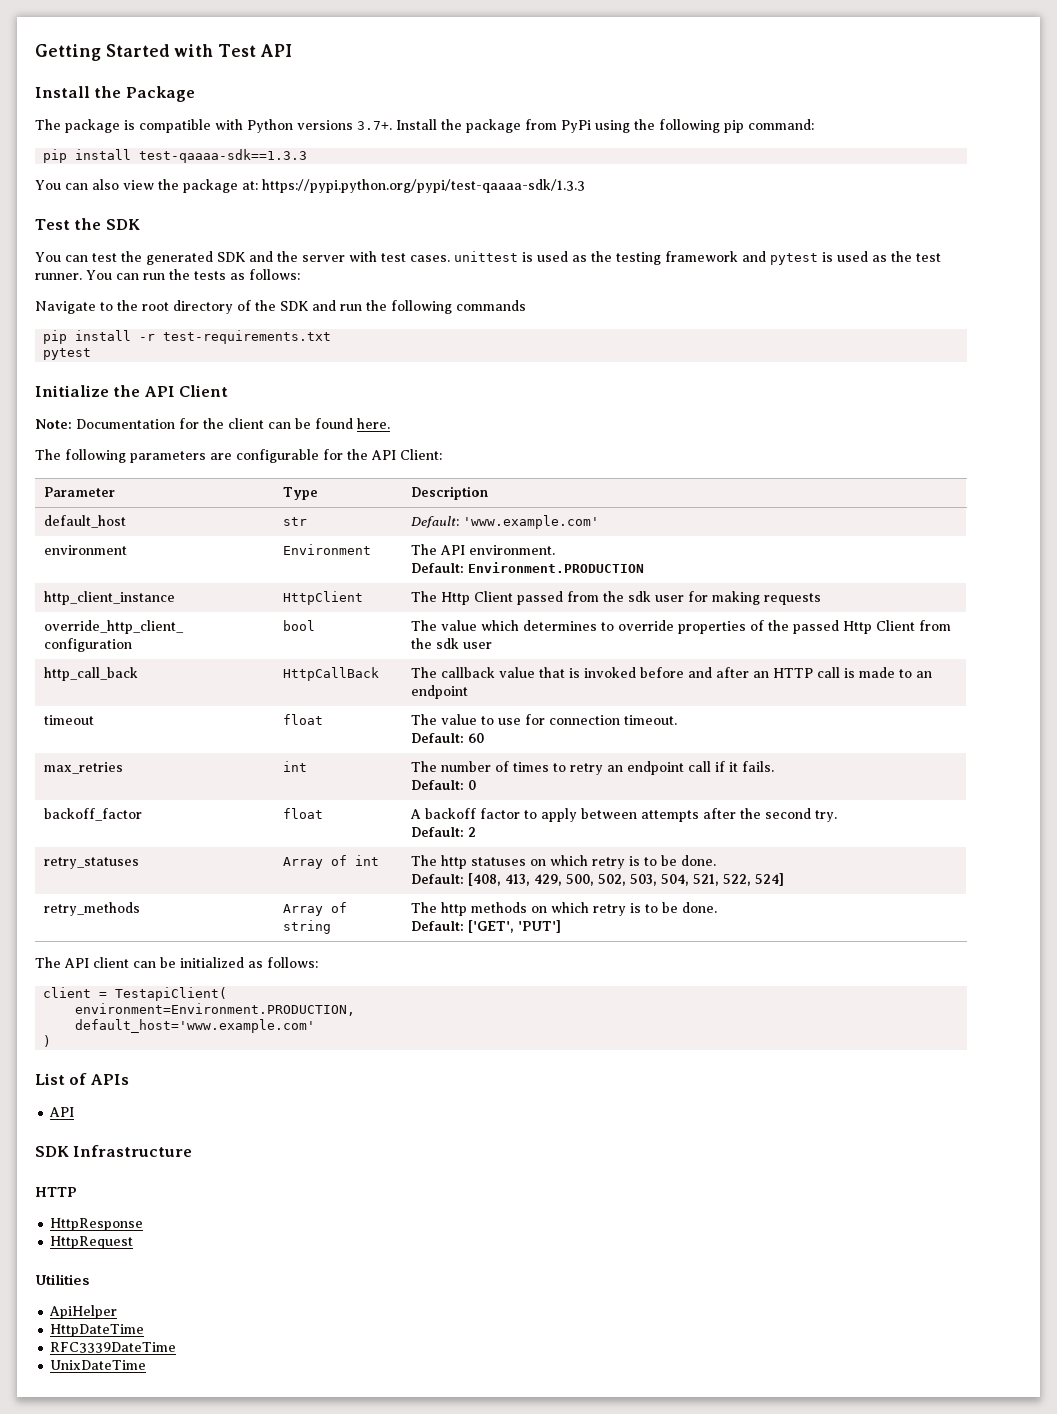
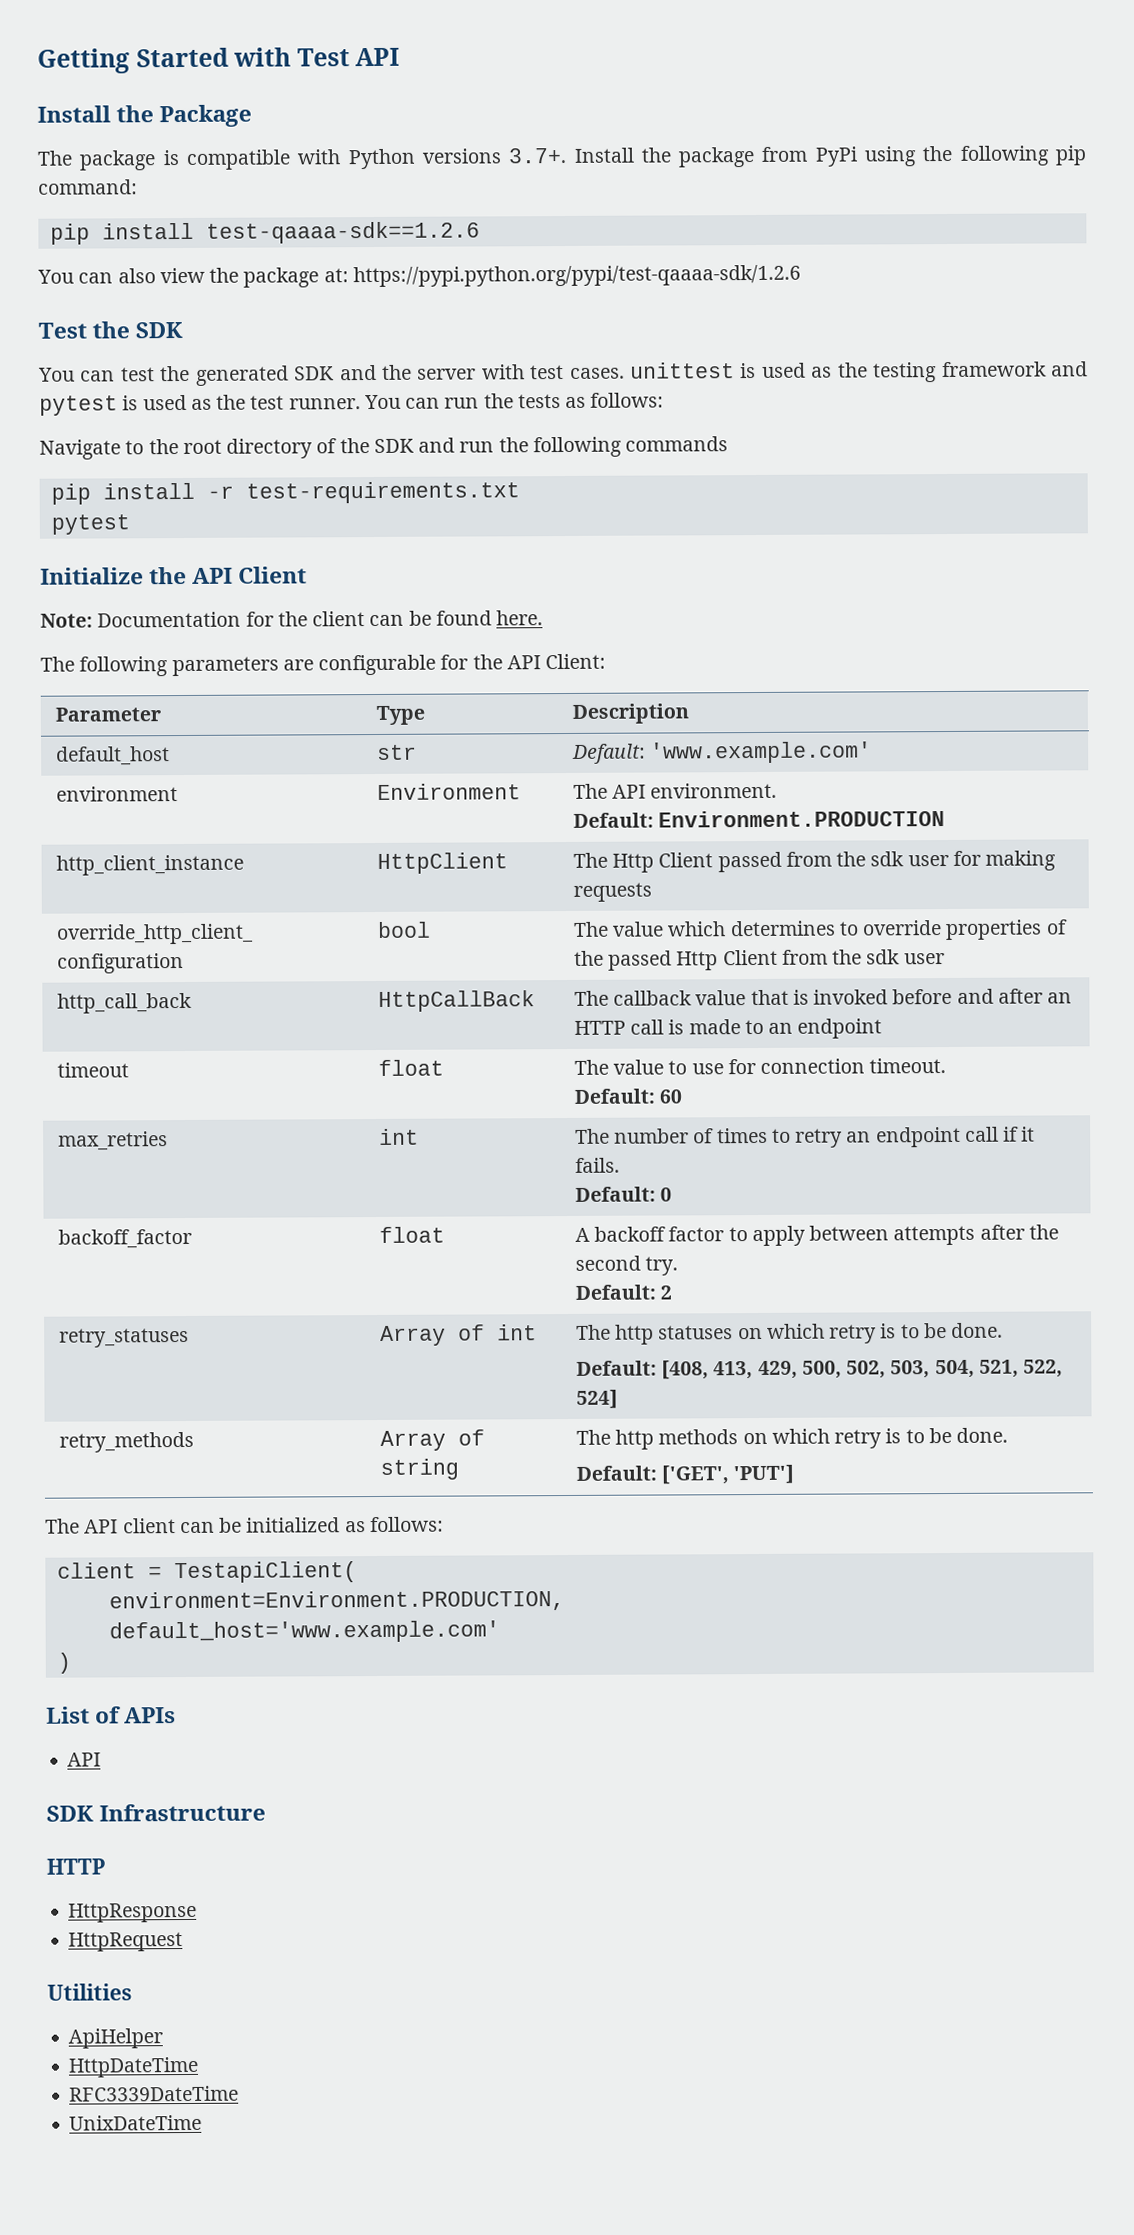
[139,149,308,163] test-qaaaa-sdk==1.3.3 -> [205,221,480,244] test-qaaaa-sdk==1.2.6
[262,179,585,193] https://pypi.python.org/pypi/test-qaaaa-sdk/1.3.3 -> [352,264,801,288] https://pypi.python.org/pypi/test-qaaaa-sdk/1.2.6

